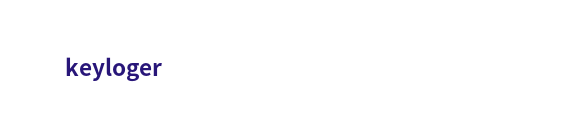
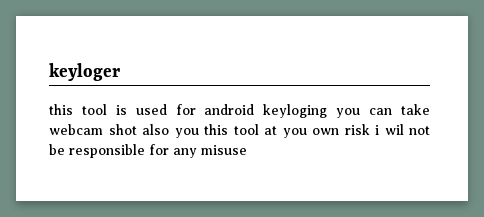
(162, 69) none -> [49,104,431,118] [49,124,430,138] [49,144,247,158] // this tool is used for android keyloging you can take webcam shot also you this tool at you own risk i wil not be responsible for any misuse

